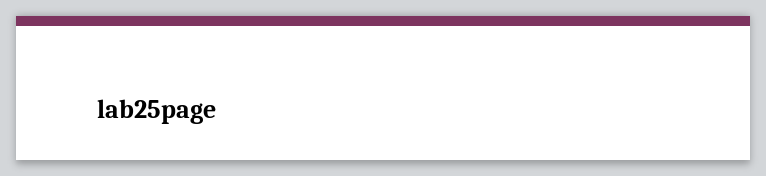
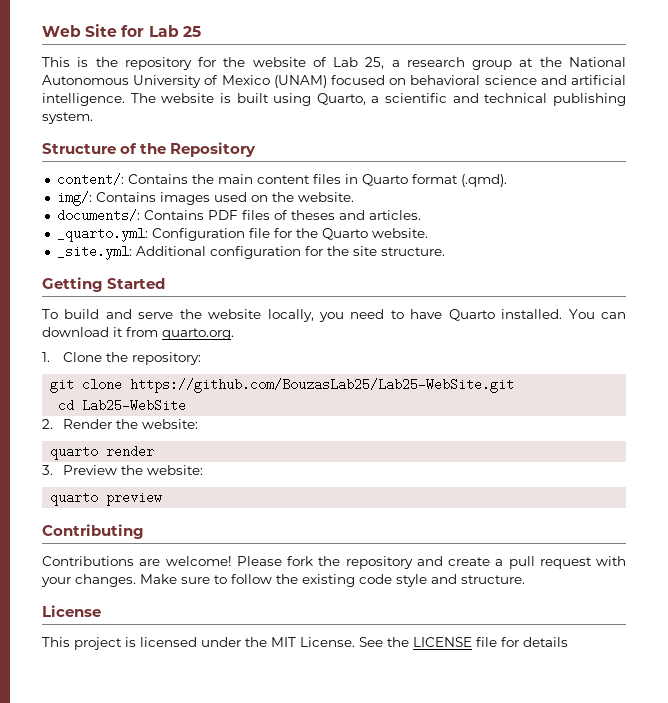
[97,99,216,124] lab25page -> [42,24,201,37] [42,57,626,70] [42,75,626,88] [42,93,626,106] [42,112,93,124] [42,142,257,157] [56,173,507,187] [56,191,354,206] [56,209,421,222] [56,227,428,242] [56,245,445,260] [42,277,166,292] [42,309,627,322] [42,327,234,340] [42,352,202,365] [50,378,515,393] [58,399,187,412] [42,419,199,429] [50,445,155,460] [42,465,204,475] [50,491,163,506] [42,524,144,539] [42,556,626,569] [41,574,525,587] [42,605,101,617] [42,637,568,650] Web Site for Lab 25 // This is the repository for the website of Lab 25, a research group at the National Autonomous University of Mexico (UNAM) focused on behavioral science and artificial intelligence. The website is built using Quarto, a scientific and technical publishing system. // Structure of the Repository // content/: Contains the main content files in Quarto format (.qmd). // img/: Contains images used on the website. // documents/: Contains PDF files of theses and articles. // _quarto.yml: Configuration file for the Quarto website. // _site.yml: Additional configuration for the site structure. // Getting Started // To build and serve the website locally, you need to have Quarto installed. You can download it from quarto.org. // 1. Clone the repository: // git clone https://github.com/BouzasLab25/Lab25-WebSite.git // cd Lab25-WebSite // 2. Render the website: // quarto render // 3. Preview the website: // quarto preview // Contributing // Contributions are welcome! Please fork the repository and create a pull request with your changes. Make sure to follow the existing code style and structure. // License // This project is licensed under the MIT License. See the LICENSE file for details

